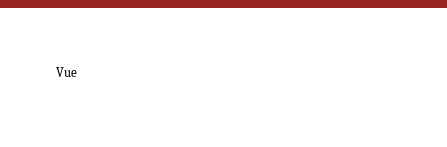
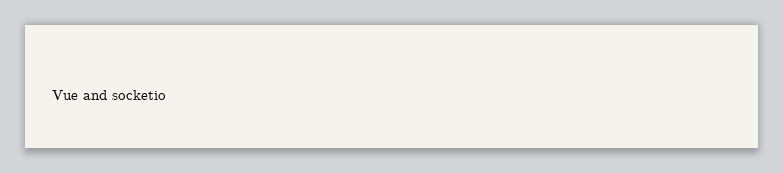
(77, 72) none -> [83,90,166,100] and socketio

